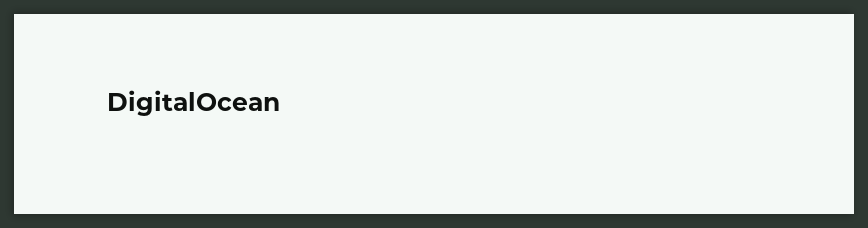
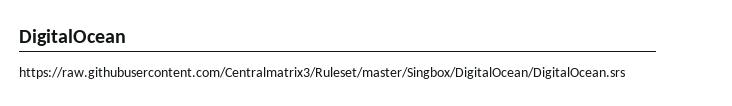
(280, 103) none -> [19,67,625,79] // https://raw.githubusercontent.com/Centralmatrix3/Ruleset/master/Singbox/DigitalOcean/DigitalOcean.srs

